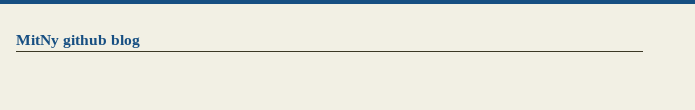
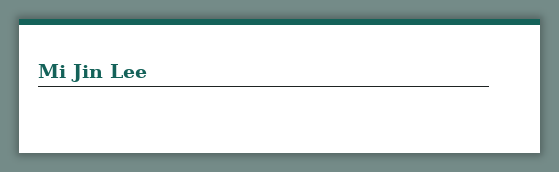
[16,35,141,48] MitNy github blog -> [38,64,147,82] Mi Jin Lee

